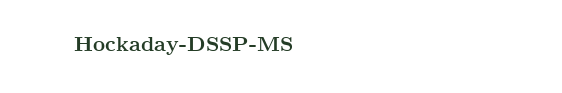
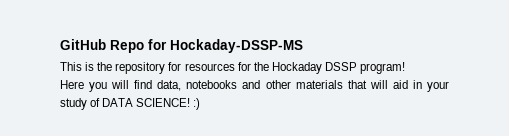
[74,37,293,55] Hockaday-DSSP-MS -> [60,39,303,53] [60,62,406,74] [60,80,450,92] [60,98,201,110] GitHub Repo for Hockaday-DSSP-MS // This is the repository for resources for the Hockaday DSSP program! // Here you will find data, notebooks and other materials that will aid in your study of DATA SCIENCE! :)

